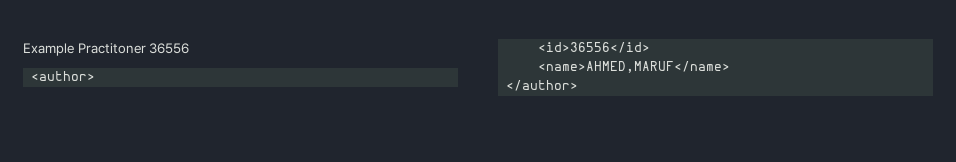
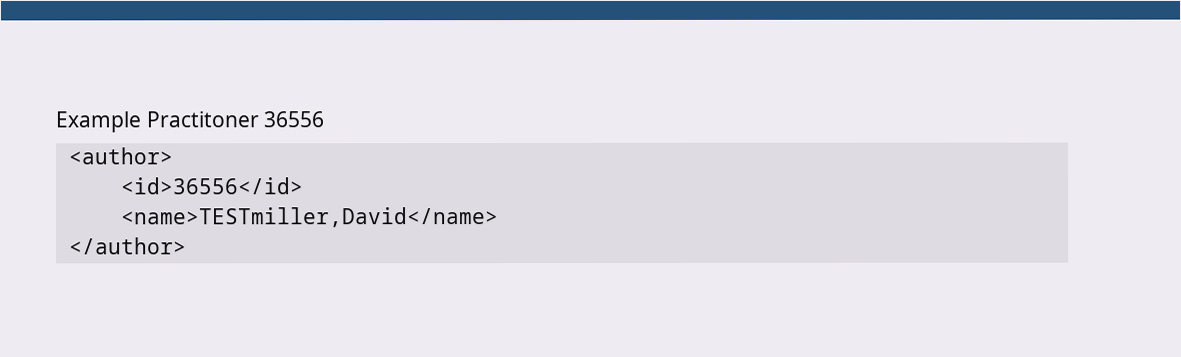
[538,61,731,73] <name>AHMED,MARUF</name> -> [120,207,499,228] <name>TESTmiller,David</name>

